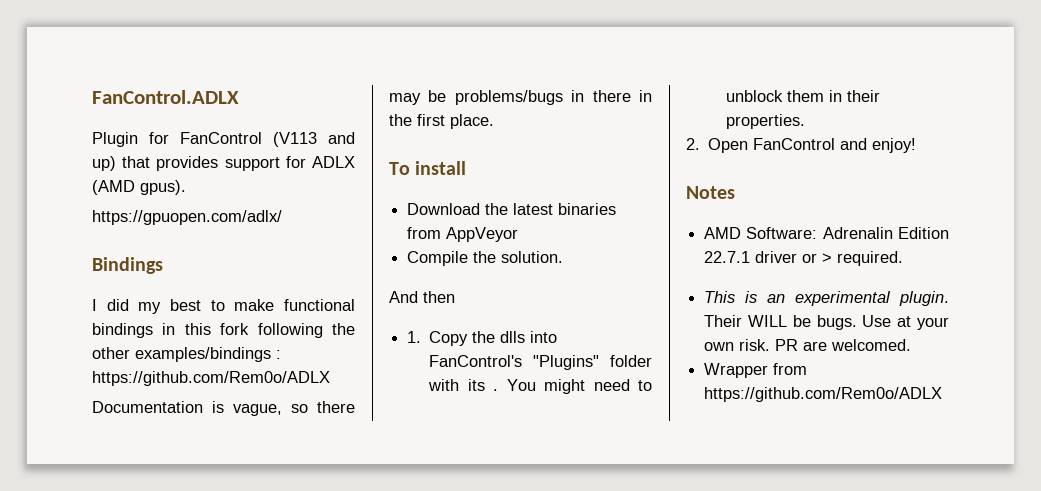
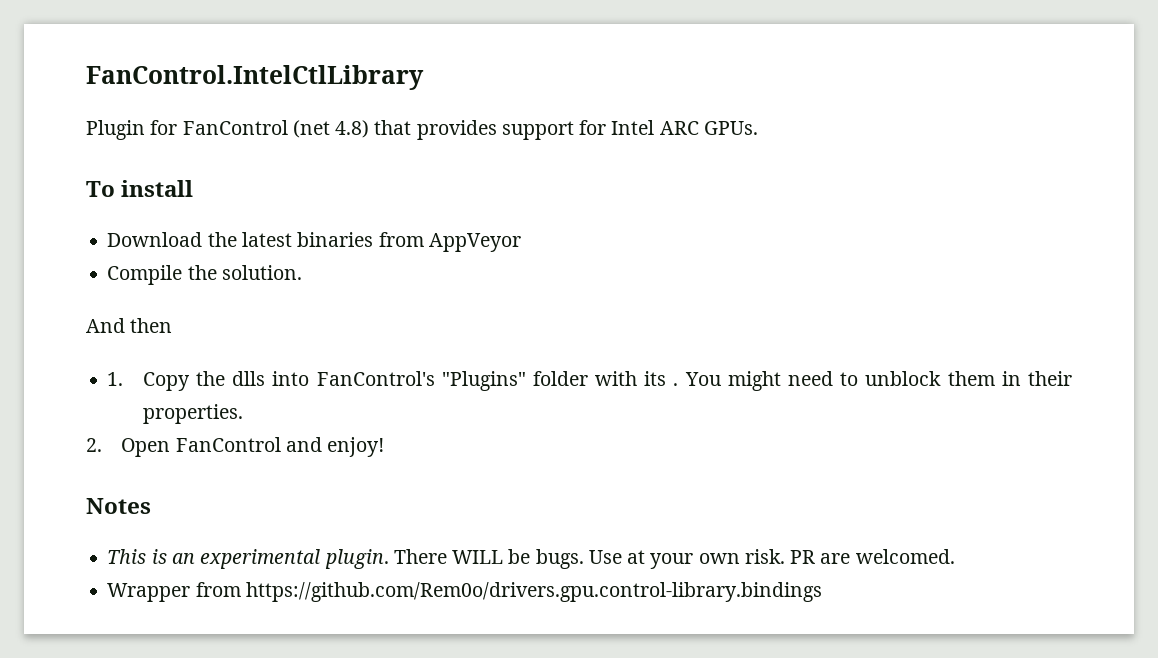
[92,90,239,104] FanControl.ADLX -> [86,65,424,90] FanControl.IntelCtlLibrary
[273,132,355,147] [92,156,116,171] (V113 and up) -> [292,120,370,138] (net 4.8)
[312,156,355,168] [92,180,186,195] [92,210,282,225] [92,257,163,274] [92,299,355,314] [92,323,355,338] [92,347,281,362] [92,371,330,386] [92,401,355,416] [389,90,652,105] [389,114,494,129] ADLX (AMD gpus). // https://gpuopen.com/adlx/ // Bindings // I did my best to make functional bindings in this fork following the other examples/bindings : https://github.com/Rem0o/ADLX // Documentation is vague, so there may be problems/bugs in there in the first place. -> [611,120,758,135] Intel ARC GPUs.
[704,227,949,239] [704,251,904,266] // AMD Software: Adrenalin Edition 22.7.1 driver or > required. -> (151, 506) none
[704,315,743,327] Their -> [393,549,447,564] There
[704,387,943,402] https://github.com/Rem0o/ADLX -> [245,582,822,602] https://github.com/Rem0o/drivers.gpu.control-library.bindings

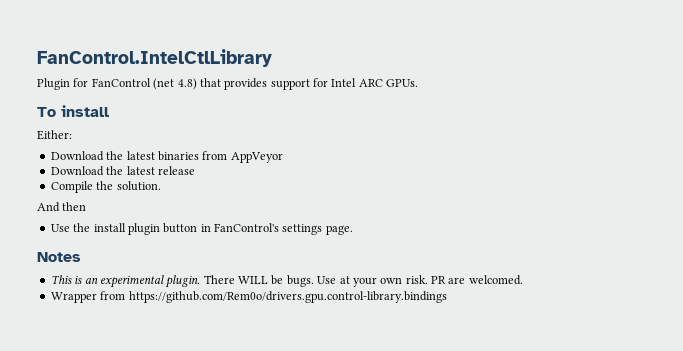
(194, 188) none -> [37,130,72,140] // Either:
(521, 242) none -> [50,166,195,176] // Download the latest release
[107,371,1072,391] [142,404,243,424] [86,437,385,457] 1. Copy the dlls into FanControl's "Plugins" folder with its . You might need to unblock them in their properties. // 2. Open FanControl and enjoy! -> [50,223,353,235] Use the install plugin button in FanControl's settings page.

